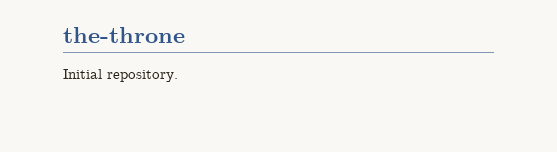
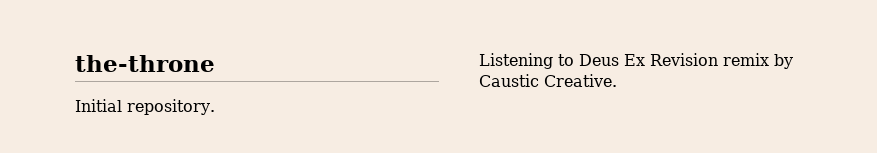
(178, 76) none -> [479,53,793,69] [479,74,617,87] // Listening to Deus Ex Revision remix by Caustic Creative.

